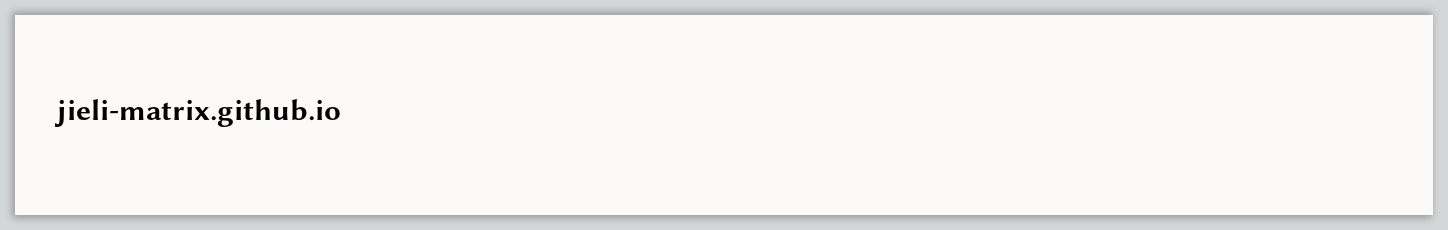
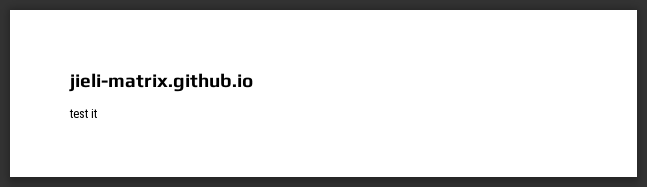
(341, 113) none -> [69,109,98,118] // test it

